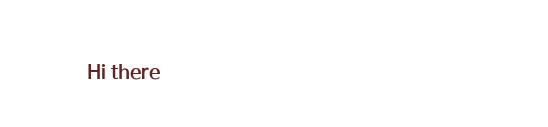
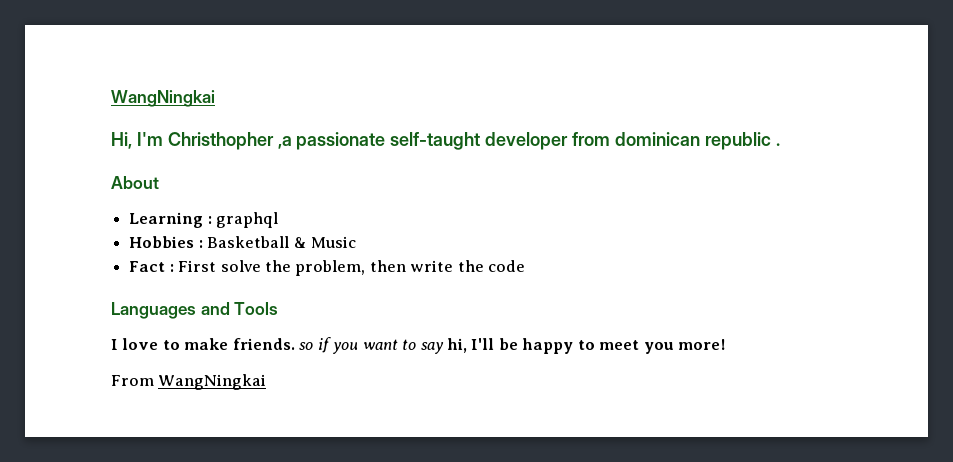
[87,64,161,80] Hi there -> [111,90,215,107] [111,132,780,150] [111,176,159,189] [129,212,279,228] [129,236,356,248] [129,260,526,276] [111,302,279,319] [111,337,726,354] [111,374,267,390] WangNingkai // Hi, I'm Christhopher ,a passionate self-taught developer from dominican republic . // About // Learning : graphql // Hobbies : Basketball & Music // Fact : First solve the problem, then write the code // Languages and Tools // I love to make friends. so if you want to say hi, I'll be happy to meet you more! // From WangNingkai

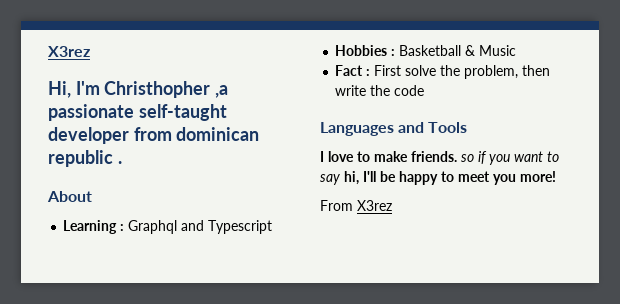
[111,90,215,107] WangNingkai -> [48,46,90,57] X3rez
[216,212,279,228] graphql -> [128,220,273,234] Graphql and Typescript
[158,374,267,390] WangNingkai -> [357,200,392,211] X3rez

